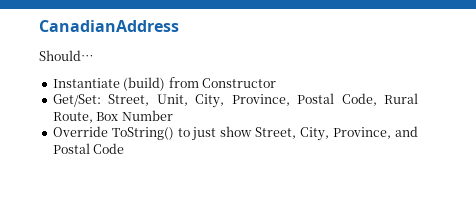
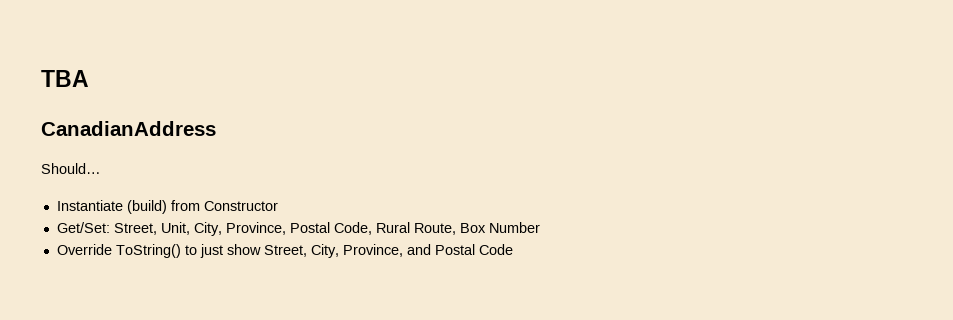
(39, 26) none -> [41,70,89,87] TBA //

